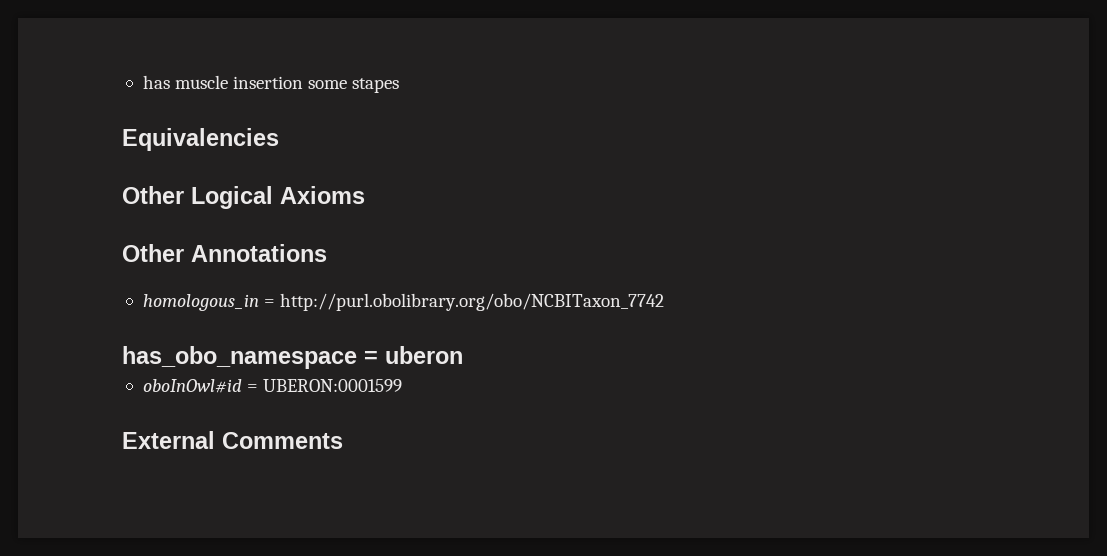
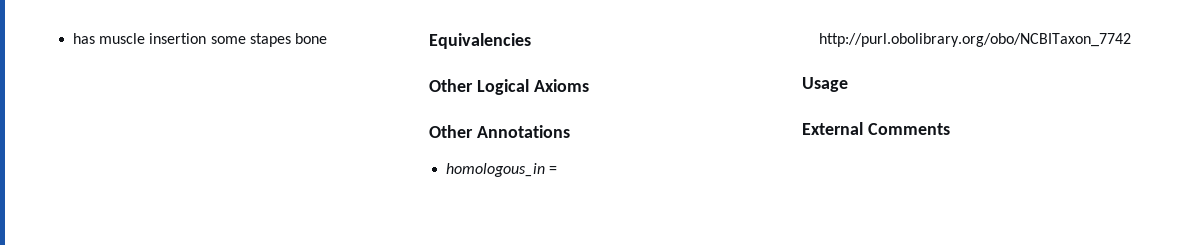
(400, 85) none -> [294,33,327,44] bone
[122,346,463,369] [142,379,403,393] has_obo_namespace = uberon // oboInOwl#id = UBERON:0001599 -> [802,77,848,92] Usage

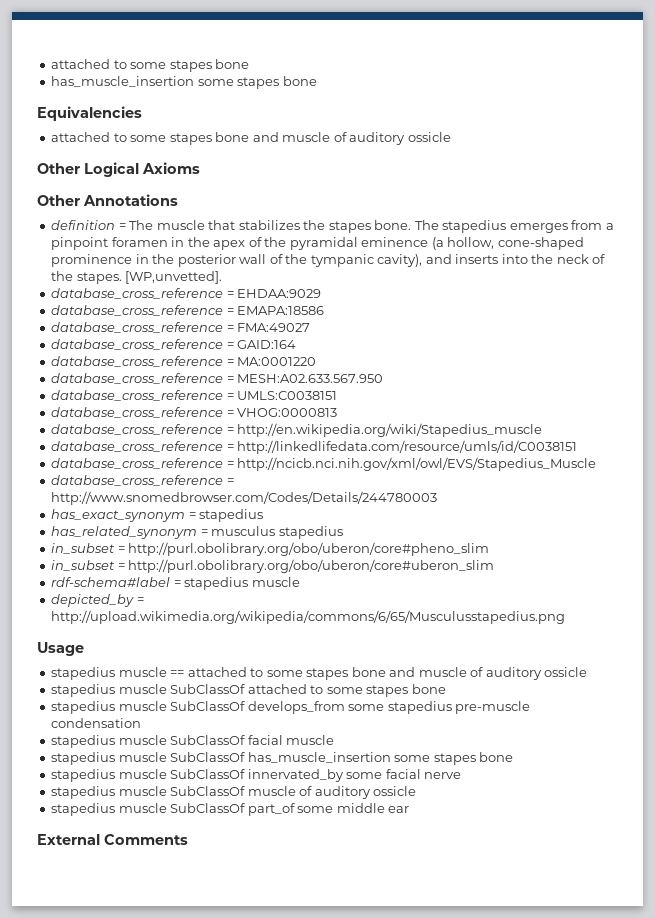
[73,33,327,47] [429,33,531,49] has muscle insertion some stapes bone // Equivalencies -> [51,59,250,72] [51,76,317,89] [37,106,142,121] [51,132,451,145] attached to some stapes bone // has_muscle_insertion some stapes bone // Equivalencies // attached to some stapes bone and muscle of auditory ossicle
[446,163,558,177] [819,33,1132,47] [802,77,848,92] homologous_in = http://purl.obolibrary.org/obo/NCBITaxon_7742 // Usage -> [51,220,614,233] [51,237,584,250] [51,254,606,267] [51,271,223,284] [51,288,322,299] [51,305,325,316] [51,322,311,333] [51,339,297,350] [51,356,317,367] [51,373,384,384] [51,390,338,401] [51,407,338,418] [51,423,543,437] [51,440,578,454] [51,457,597,471] [51,475,234,486] [51,491,438,505] [51,509,264,522] [51,526,343,539] [51,542,490,556] [51,559,495,573] [51,577,300,590] [51,594,144,607] [51,610,566,624] [37,642,84,656] [51,667,588,680] [51,684,446,697] [51,701,531,714] [51,718,142,728] [51,735,335,748] [51,752,514,765] [51,769,462,782] [51,786,417,799] [51,803,410,816] definition = The muscle that stabilizes the stapes bone. The stapedius emerges from a pinpoint foramen in the apex of the pyramidal eminence (a hollow, cone-shaped prominence in the posterior wall of the tympanic cavity), and inserts into the neck of the stapes. [WP,unvetted]. // database_cross_reference = EHDAA:9029 // database_cross_reference = EMAPA:18586 // database_cross_reference = FMA:49027 // database_cross_reference = GAID:164 // database_cross_reference = MA:0001220 // database_cross_reference = MESH:A02.633.567.950 // database_cross_reference = UMLS:C0038151 // database_cross_reference = VHOG:0000813 // database_cross_reference = http://en.wikipedia.org/wiki/Stapedius_muscle // database_cross_reference = http://linkedlifedata.com/resource/umls/id/C0038151 // database_cross_reference = http://ncicb.nci.nih.gov/xml/owl/EVS/Stapedius_Muscle // database_cross_reference = http://www.snomedbrowser.com/Codes/Details/244780003 // has_exact_synonym = stapedius // has_related_synonym = musculus stapedius // in_subset = http://purl.obolibrary.org/obo/uberon/core#pheno_slim // in_subset = http://purl.obolibrary.org/obo/uberon/core#uberon_slim // rdf-schema#label = stapedius muscle // depicted_by = http://upload.wikimedia.org/wikipedia/commons/6/65/Musculusstapedius.png // Usage // stapedius muscle == attached to some stapes bone and muscle of auditory ossicle // stapedius muscle SubClassOf attached to some stapes bone // stapedius muscle SubClassOf develops_from some stapedius pre-muscle condensation // stapedius muscle SubClassOf facial muscle // stapedius muscle SubClassOf has_muscle_insertion some stapes bone // stapedius muscle SubClassOf innervated_by some facial nerve // stapedius muscle SubClassOf muscle of auditory ossicle // stapedius muscle SubClassOf part_of some middle ear

